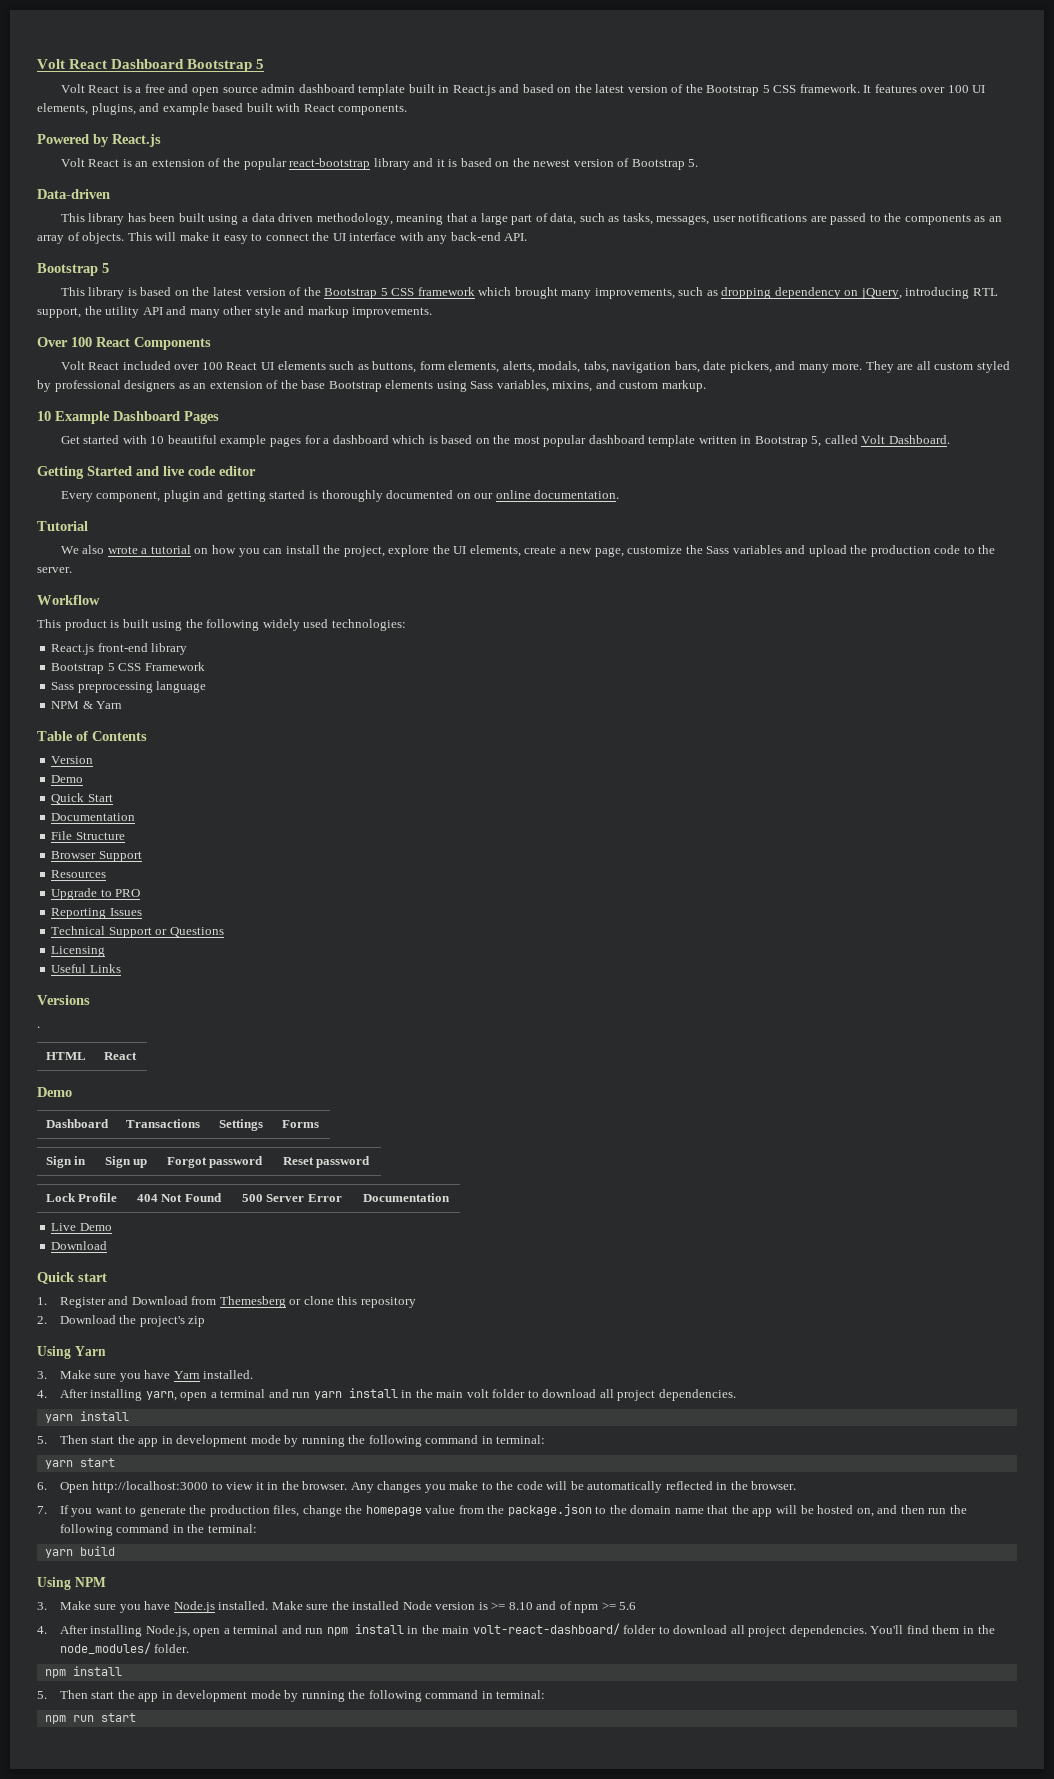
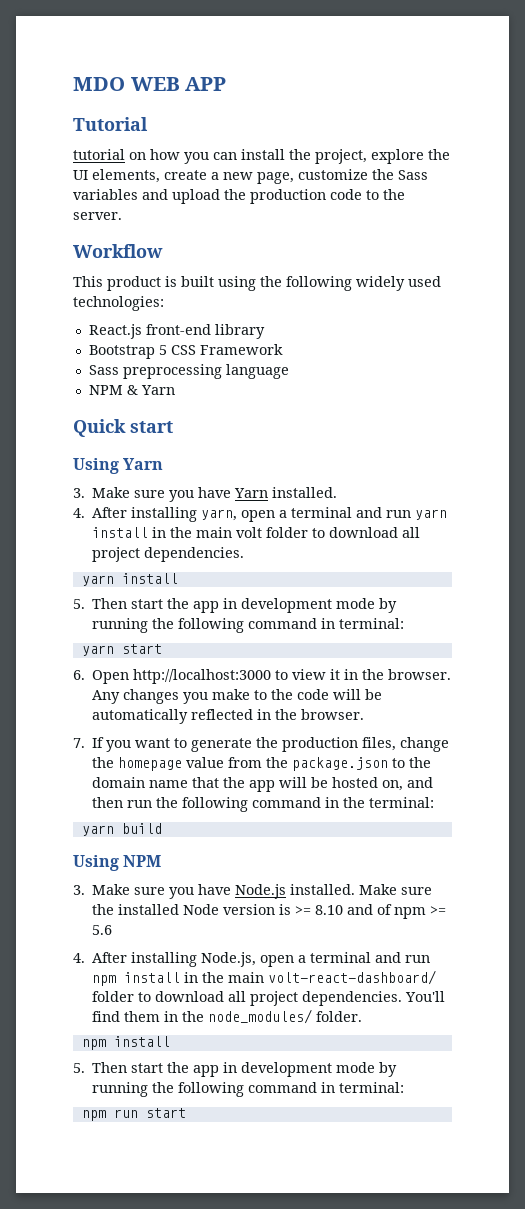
[37,59,265,72] [60,84,986,96] [37,103,408,115] [37,134,161,147] [60,158,699,170] [37,189,110,199] [60,213,1002,225] [37,232,528,244] [37,263,109,276] [60,287,998,299] [37,306,433,318] [37,337,211,350] [60,361,1010,373] [37,380,706,392] [37,411,219,424] [60,435,950,447] [37,466,256,479] [60,490,620,502] [37,521,88,531] [60,545,148,554] Volt React Dashboard Bootstrap 5 // Volt React is a free and open source admin dashboard template built in React.js and based on the latest version of the Bootstrap 5 CSS framework. It features over 100 UI elements, plugins, and example based built with React components. // Powered by React.js // Volt React is an extension of the popular react-bootstrap library and it is based on the newest version of Bootstrap 5. // Data-driven // This library has been built using a data driven methodology, meaning that a large part of data, such as tasks, messages, user notifications are passed to the components as an array of objects. This will make it easy to connect the UI interface with any back-end API. // Bootstrap 5 // This library is based on the latest version of the Bootstrap 5 CSS framework which brought many improvements, such as dropping dependency on jQuery, introducing RTL support, the utility API and many other style and markup improvements. // Over 100 React Components // Volt React included over 100 React UI elements such as buttons, form elements, alerts, modals, tabs, navigation bars, date pickers, and many more. They are all custom styled by professional designers as an extension of the base Bootstrap elements using Sass variables, mixins, and custom markup. // 10 Example Dashboard Pages // Get started with 10 beautiful example pages for a dashboard which is based on the most popular dashboard template written in Bootstrap 5, called Volt Dashboard. // Getting Started and live code editor // Every component, plugin and getting started is thoroughly documented on our online documentation. // Tutorial // We also wrote a -> [73,77,227,91] [73,117,148,131] MDO WEB APP // Tutorial //
[37,731,147,741] [51,756,94,764] [51,775,84,783] [51,793,113,804] [51,813,136,821] [51,831,125,840] [51,851,142,862] [51,870,107,878] [51,888,141,900] [51,908,142,919] [51,926,224,938] [51,946,106,957] [51,964,121,973] [37,995,90,1005] [37,1026,40,1028] [45,1052,86,1060] [103,1052,137,1060] [37,1087,72,1097] [45,1119,109,1128] [125,1119,200,1128] [218,1119,263,1131] [281,1120,319,1128] [45,1156,87,1168] [104,1156,148,1168] [166,1156,264,1168] [282,1156,371,1168] [45,1193,118,1202] [136,1193,222,1202] [241,1194,342,1202] [362,1193,450,1202] [51,1223,112,1231] [51,1241,108,1250] [37,1272,107,1284] [37,1296,416,1308] [37,1315,206,1327] Table of Contents // Version // Demo // Quick Start // Documentation // File Structure // Browser Support // Resources // Upgrade to PRO // Reporting Issues // Technical Support or Questions // Licensing // Useful Links // Versions // . // HTML | React // Demo // Dashboard | Transactions | Settings | Forms // Sign in | Sign up | Forgot password | Reset password // Lock Profile | 404 Not Found | 500 Server Error | Documentation // Live Demo // Download // Quick start // 1. Register and Download from Themesberg or clone this repository // 2. Download the project's zip -> [73,419,173,437] Quick start

